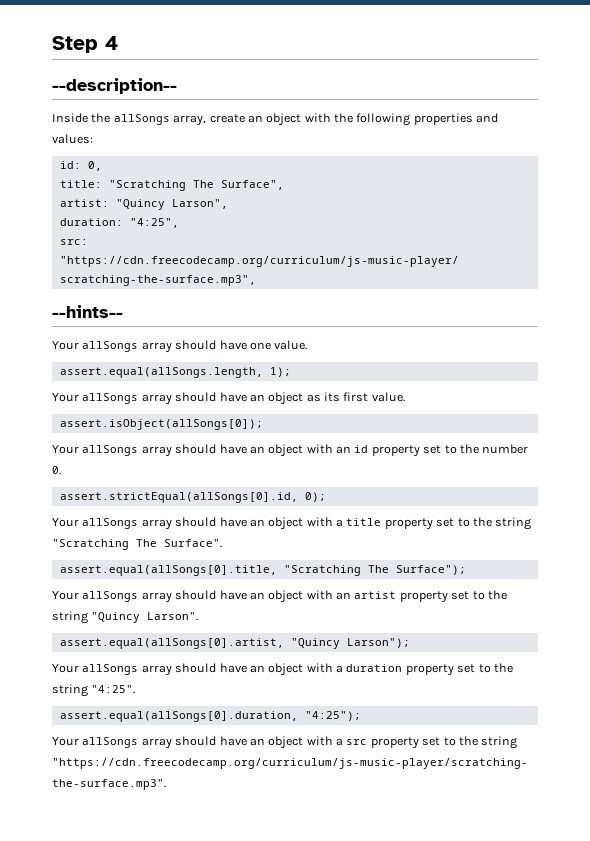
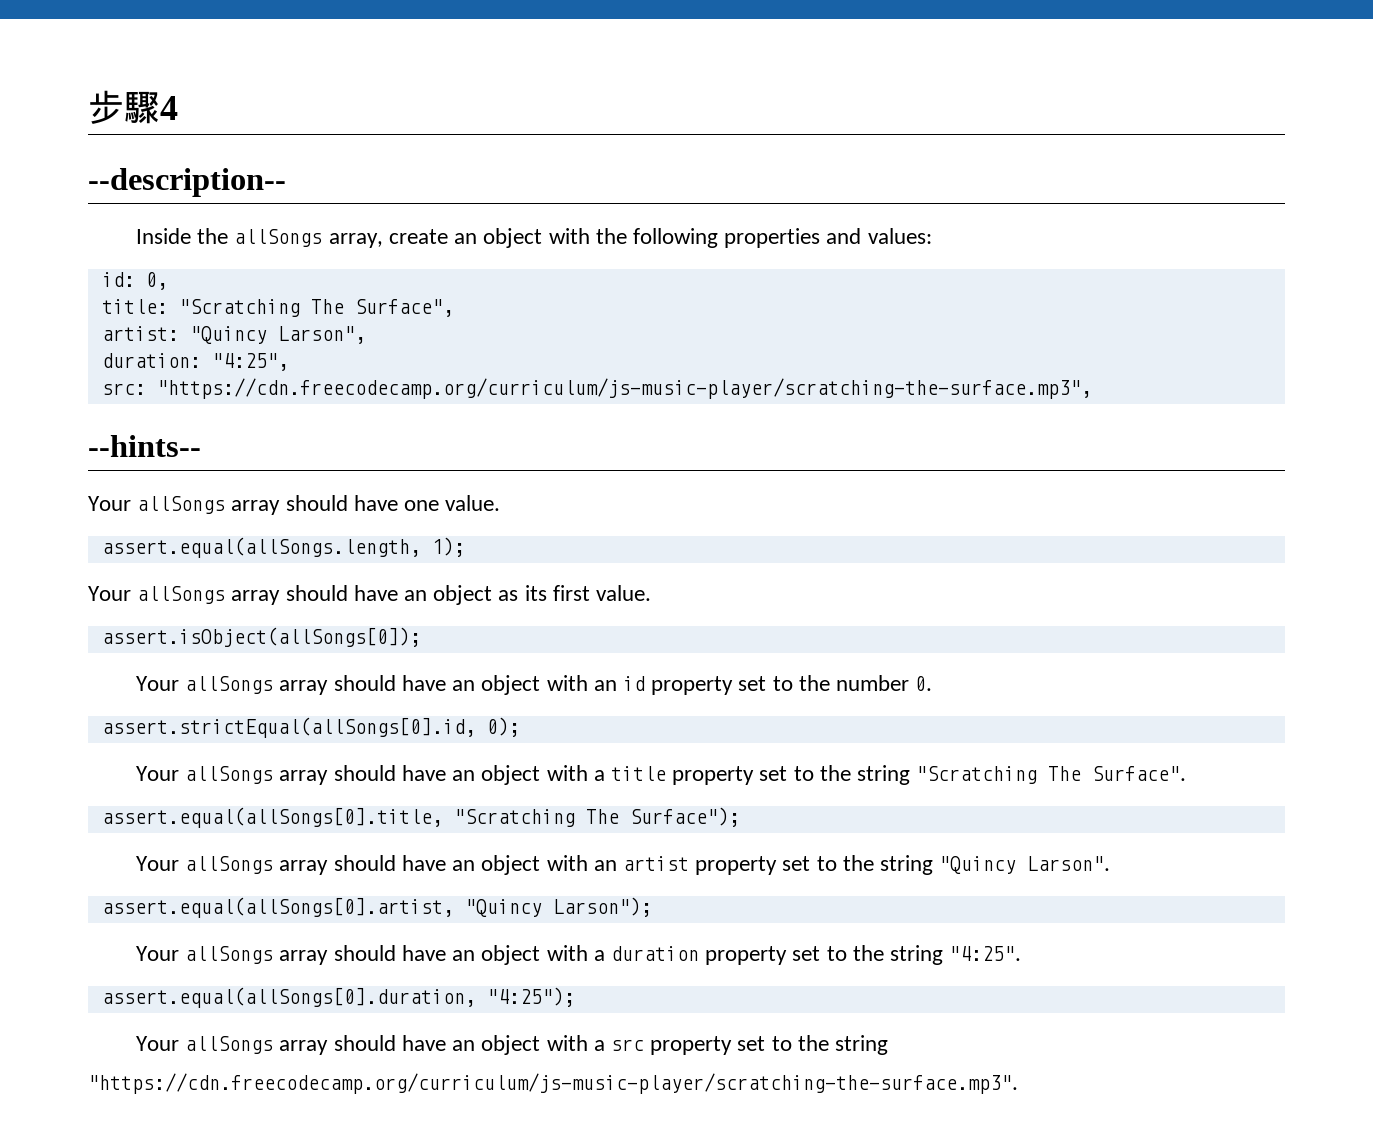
[52,36,98,53] Step -> [88,90,160,124] 步驟

